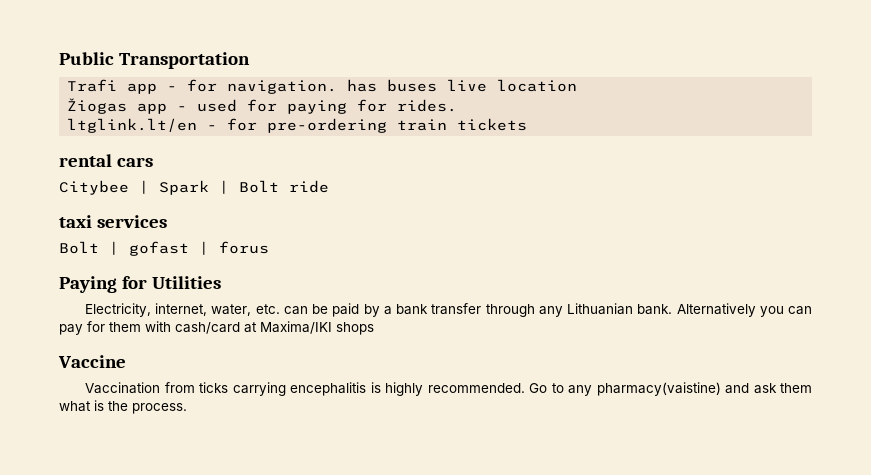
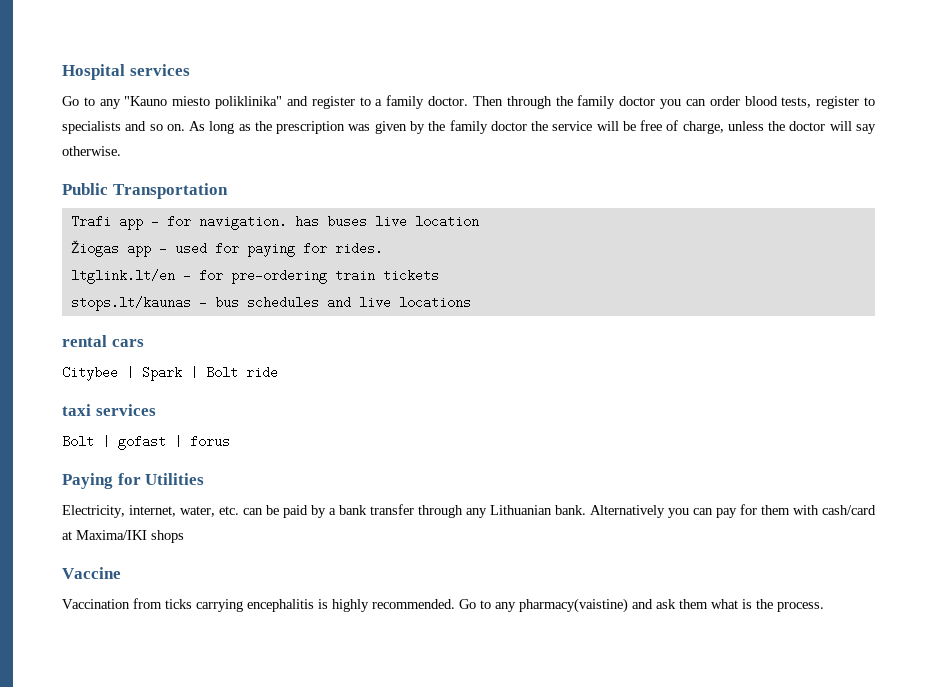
(59, 58) none -> [62,64,190,80] [62,95,876,109] [62,120,876,134] [62,146,121,156] Hospital services // Go to any "Kauno miesto poliklinika" and register to a family doctor. Then through the family doctor you can order blood tests, register to specialists and so on. As long as the prescription was given by the family doctor the service will be free of charge, unless the doctor will say otherwise. //
(528, 124) none -> [70,296,471,311] // stops.lt/kaunas - bus schedules and live locations

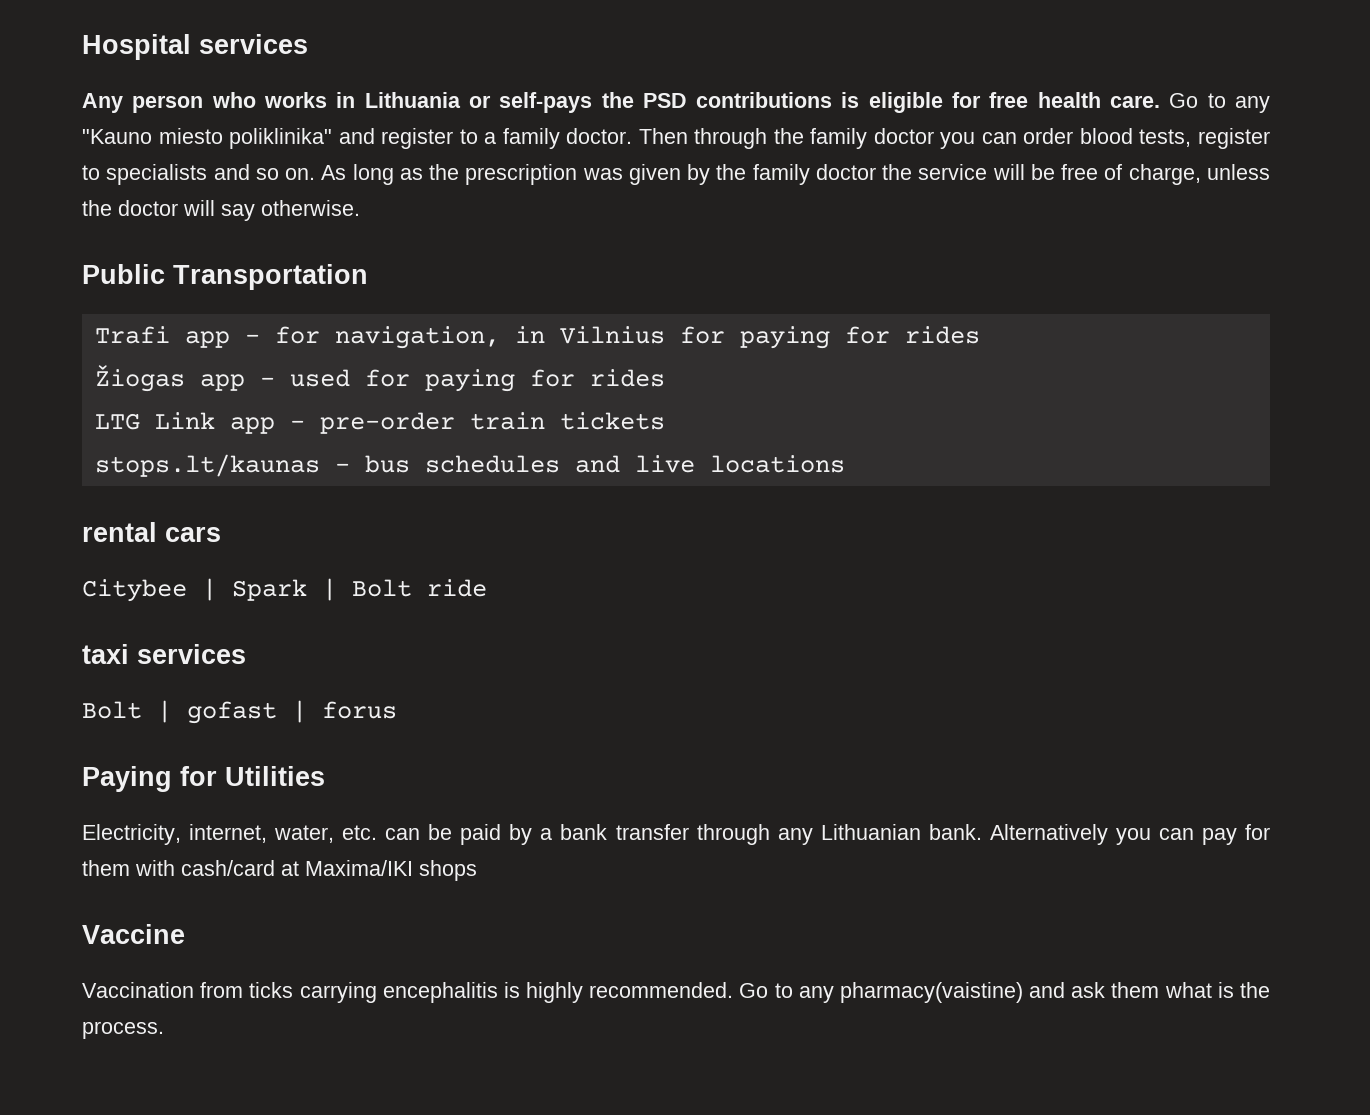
(190, 70) none -> [82,92,1161,113] Any person who works in Lithuania or self-pays the PSD contributions is eligible for free health care.
[198,215,479,230] navigation. has buses live location -> [334,326,980,349] navigation, in Vilnius for paying for rides
[334,242,383,255] [70,269,327,284] rides. // ltglink.lt/en - for pre-ordering -> [589,369,665,387] [94,412,455,434] rides // LTG Link app - pre-order

